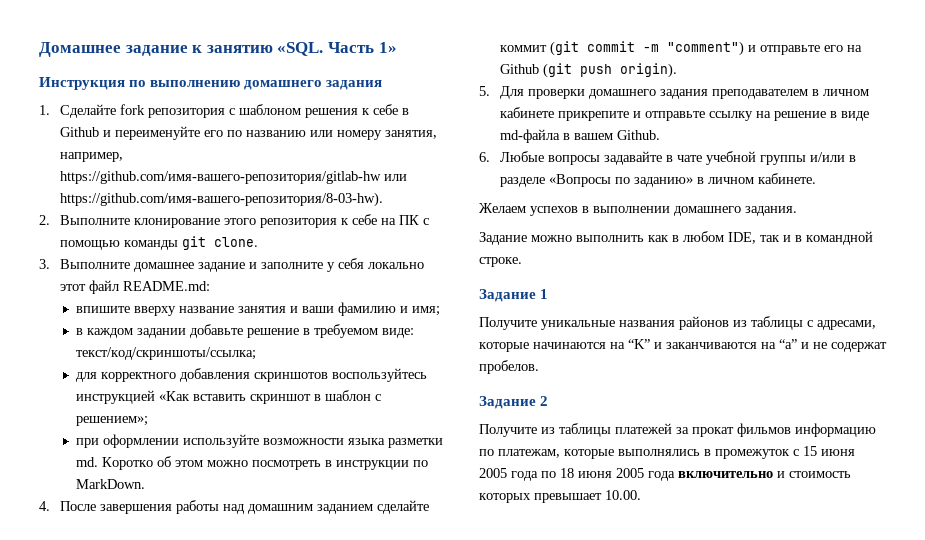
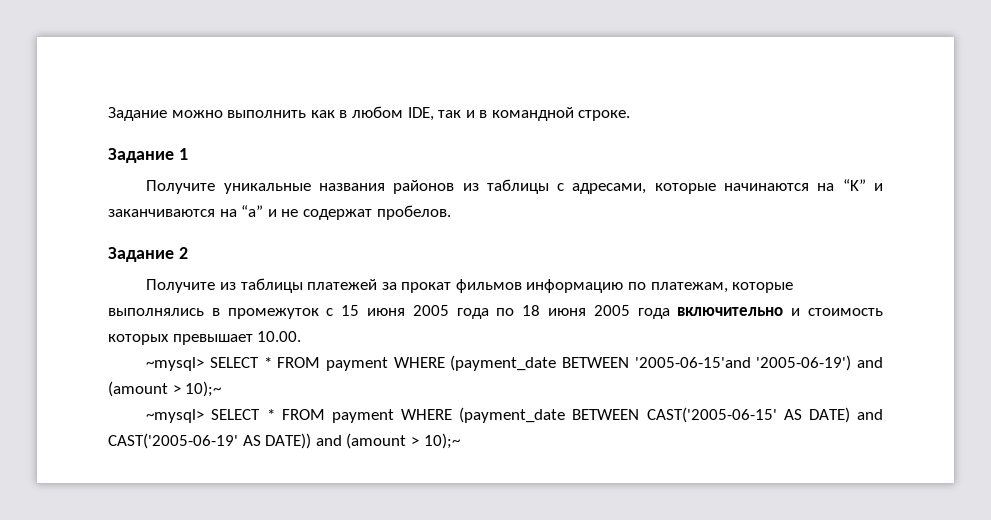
[39,42,397,57] [39,77,383,90] [39,104,410,118] [60,126,438,140] [60,152,124,162] [60,171,408,184] [60,192,384,207] [39,214,430,228] [60,236,259,250] [39,258,425,272] [60,280,211,294] [76,302,441,316] [76,324,415,338] [76,347,257,360] [76,368,428,382] [76,390,382,404] [76,416,149,426] [76,434,444,448] [76,456,429,470] [76,479,146,489] [39,500,430,514] [500,41,863,56] [500,63,678,78] [479,86,870,99] [500,107,870,121] [500,129,661,143] [479,151,857,165] [500,173,817,187] [479,203,797,216] Домашнее задание к занятию «SQL. Часть 1» // Инструкция по выполнению домашнего задания // 1. Сделайте fork репозитория c шаблоном решения к себе в Github и переименуйте его по названию или номеру занятия, например, https://github.com/имя-вашего-репозитория/gitlab-hw или https://github.com/имя-вашего-репозитория/8-03-hw). // 2. Выполните клонирование этого репозитория к себе на ПК с помощью команды git clone. // 3. Выполните домашнее задание и заполните у себя локально этот файл README.md: // впишите вверху название занятия и ваши фамилию и имя; // в каждом задании добавьте решение в требуемом виде: текст/код/скриншоты/ссылка; // для корректного добавления скриншотов воспользуйтесь инструкцией «Как вставить скриншот в шаблон с решением»; // при оформлении используйте возможности языка разметки md. Коротко об этом можно посмотреть в инструкции по MarkDown. // 4. После завершения работы над домашним заданием сделайте коммит (git commit -m "comment") и отправьте его на Github (git push origin). // 5. Для проверки домашнего задания преподавателем в личном кабинете прикрепите и отправьте ссылку на решение в виде md-файла в вашем Github. // 6. Любые вопросы задавайте в чате учебной группы и/или в разделе «Вопросы по заданию» в личном кабинете. // Желаем успехов в выполнении домашнего задания. // -> (108, 114) none
(641, 495) none -> [146,355,884,371] [108,381,222,397] [146,407,884,423] [108,433,460,449] // ~mysql> SELECT * FROM payment WHERE (payment_date BETWEEN '2005-06-15'and '2005-06-19') and (amount > 10);~ // ~mysql> SELECT * FROM payment WHERE (payment_date BETWEEN CAST('2005-06-15' AS DATE) and CAST('2005-06-19' AS DATE)) and (amount > 10);~

